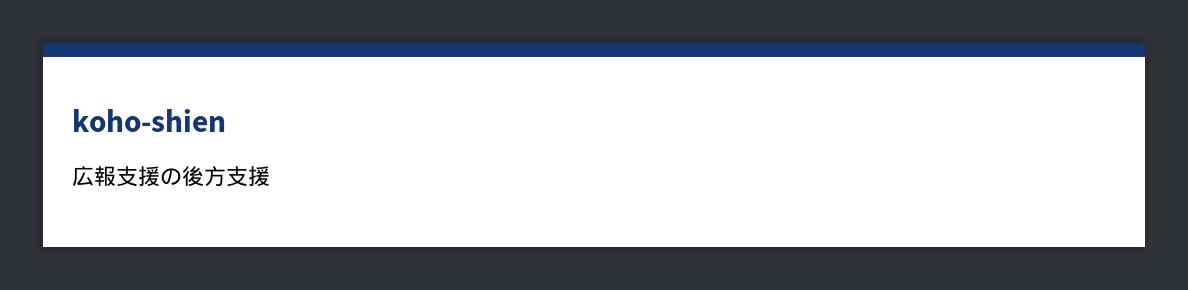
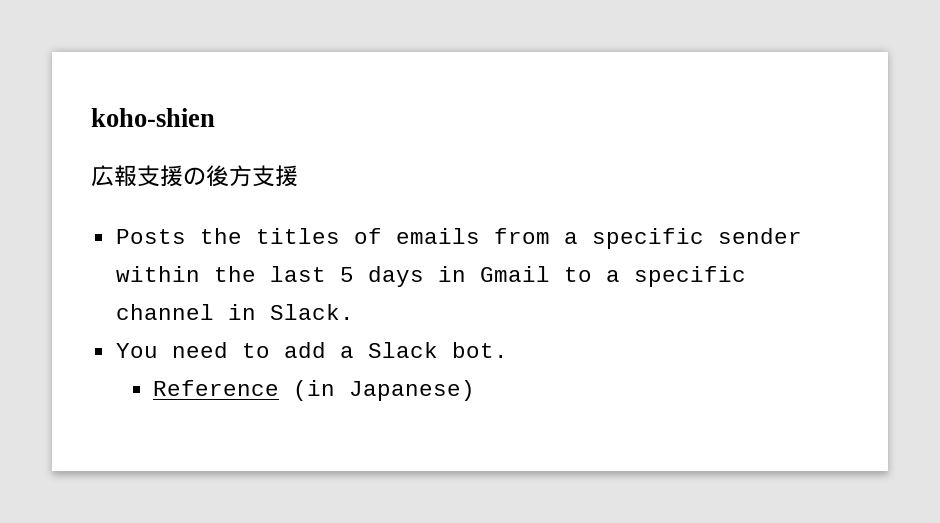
(270, 176) none -> [115,228,802,249] [115,266,746,287] [115,304,354,320] [115,342,508,358] [153,380,476,401] // Posts the titles of emails from a specific sender within the last 5 days in Gmail to a specific channel in Slack. // You need to add a Slack bot. // Reference (in Japanese)

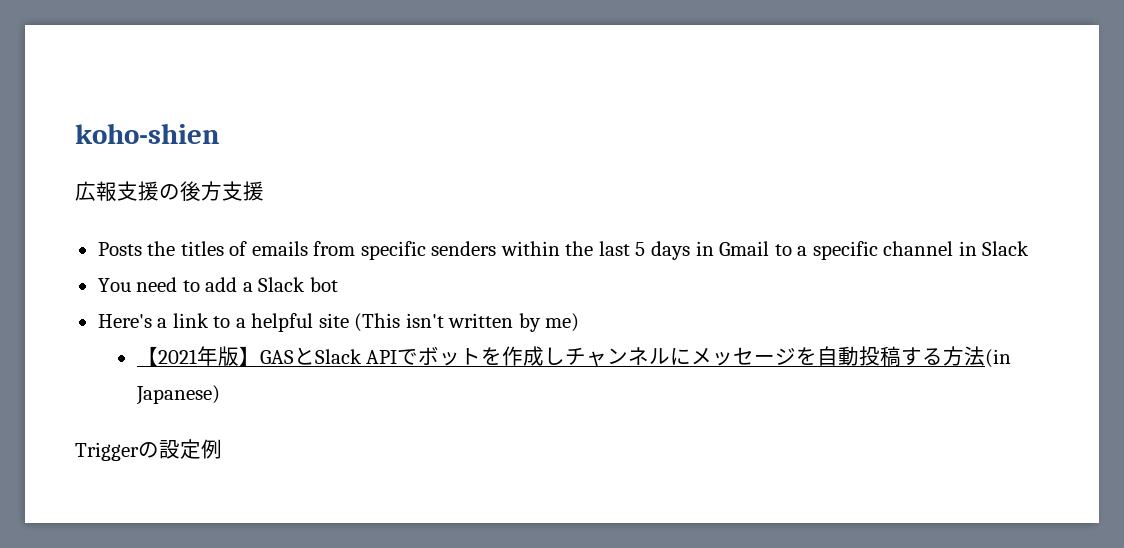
[563,228,802,249] a specific sender -> [360,241,497,260] specific senders
[269,304,354,320] Slack. -> [982,241,1030,256] Slack
[451,342,508,358] [153,380,280,396] bot. // Reference -> [309,277,338,292] [97,313,580,332] [136,346,986,367] bot // Here's a link to a helpful site (This isn't written by me) // 【2021年版】GASとSlack APIでボットを作成しチャンネルにメッセージを自動投稿する方法
(476, 390) none -> [75,439,222,461] // Triggerの設定例

